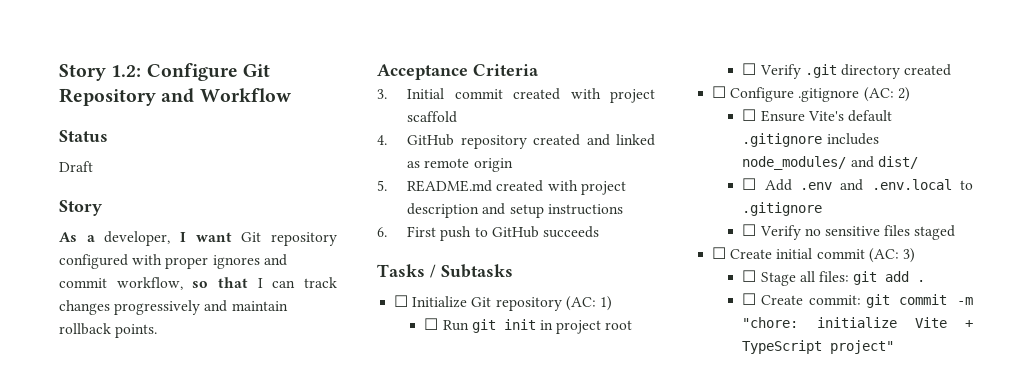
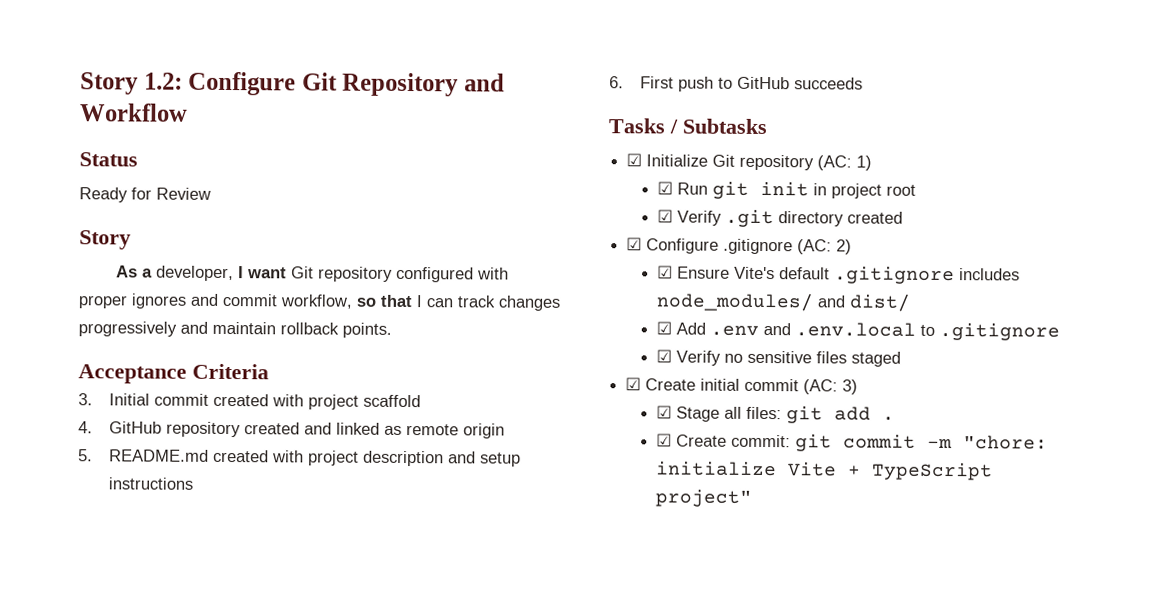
[59,161,93,172] Draft -> [79,187,211,203] Ready for Review
[394,295,409,307] ☐ -> [626,153,643,167] ☑
[424,318,439,330] ☐ -> [656,181,673,195] ☑
[742,63,757,75] ☐ -> [656,209,673,223] ☑
[712,86,727,98] ☐ -> [626,237,643,251] ☑
[742,109,757,121] ☐ -> [656,265,673,279] ☑
[742,178,757,190] ☐ -> [655,321,672,335] ☑
[742,224,757,236] ☐ -> [655,349,672,363] ☑
[712,247,727,259] ☐ -> [625,377,642,391] ☑
[742,270,757,282] ☐ -> [655,405,672,419] ☑
[742,293,757,305] ☐ -> [655,433,672,447] ☑

